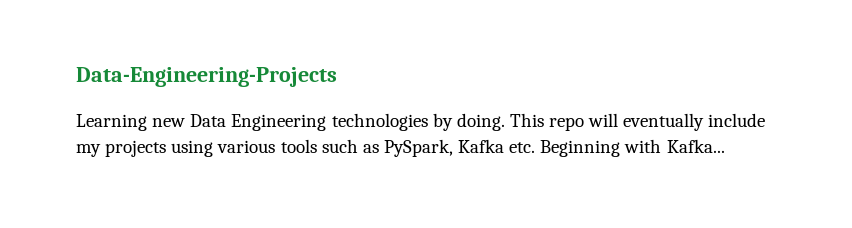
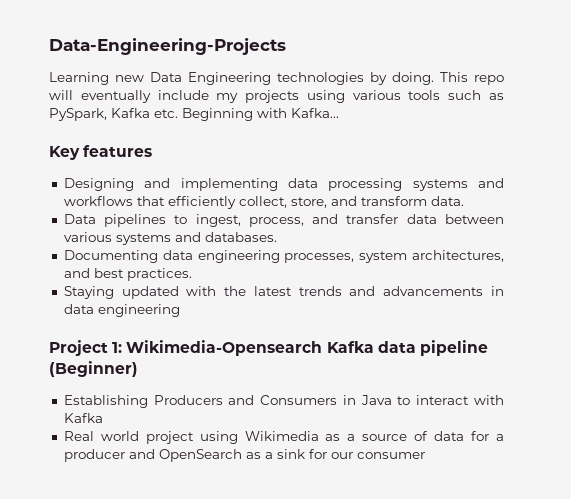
(725, 146) none -> [49,145,153,160] [63,178,504,191] [63,196,464,209] [63,214,505,227] [63,232,277,245] [63,250,504,263] [63,268,192,281] [63,286,505,299] [63,304,180,317] [49,340,488,356] [49,361,138,377] [63,395,505,408] [63,413,103,423] [63,431,505,444] [63,449,425,462] // Key features // Designing and implementing data processing systems and workflows that efficiently collect, store, and transform data. // Data pipelines to ingest, process, and transfer data between various systems and databases. // Documenting data engineering processes, system architectures, and best practices. // Staying updated with the latest trends and advancements in data engineering // Project 1: Wikimedia-Opensearch Kafka data pipeline (Beginner) // Establishing Producers and Consumers in Java to interact with Kafka // Real world project using Wikimedia as a source of data for a producer and OpenSearch as a sink for our consumer

